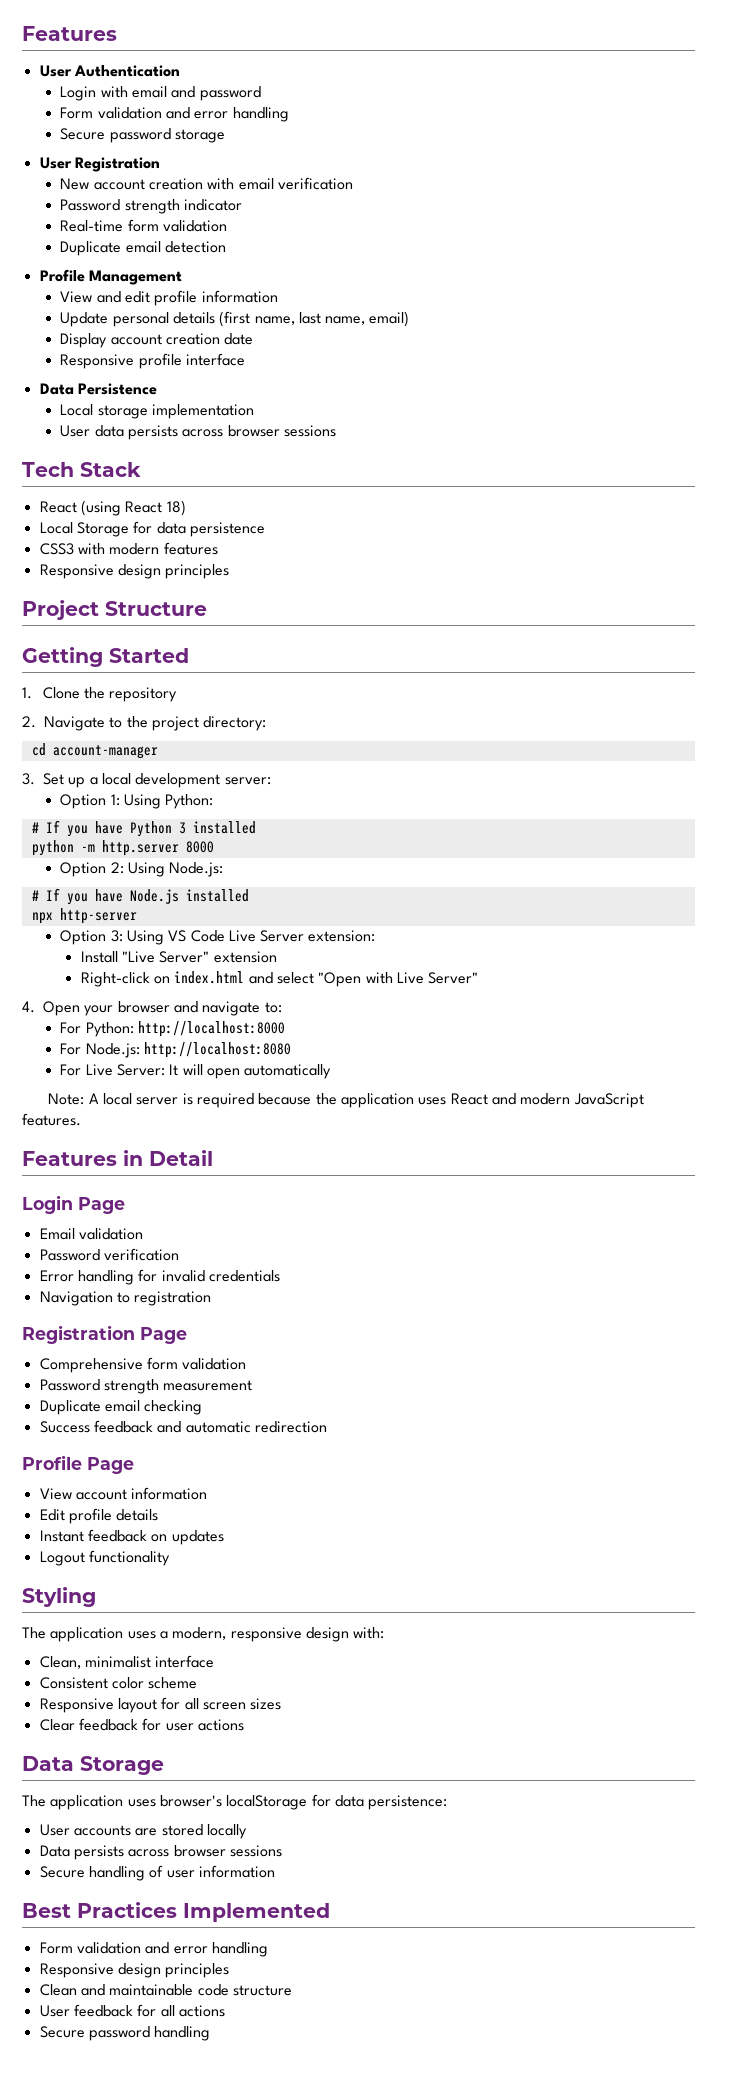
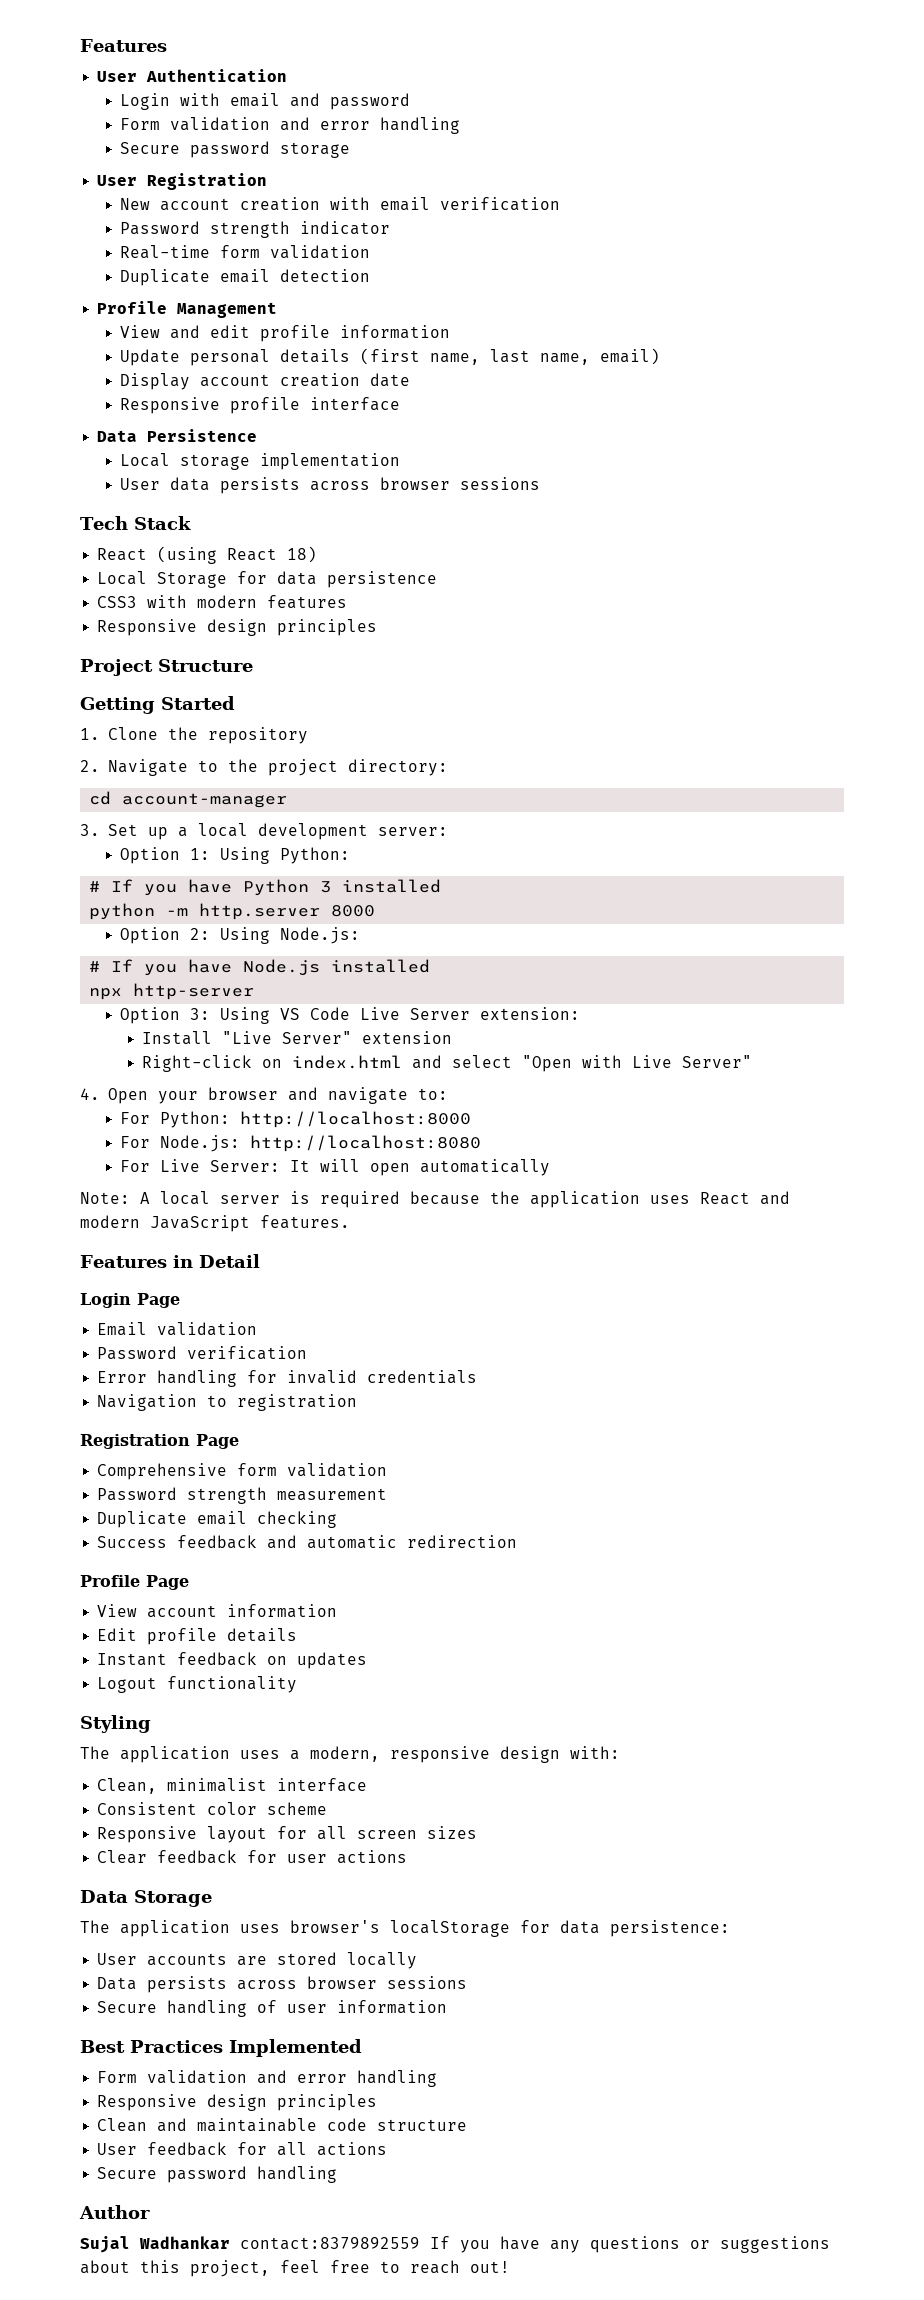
(211, 2033) none -> [79,2205,150,2219] [80,2236,830,2253] [80,2260,510,2277] // Author // Sujal Wadhankar contact:8379892559 If you have any questions or suggestions about this project, feel free to reach out!

